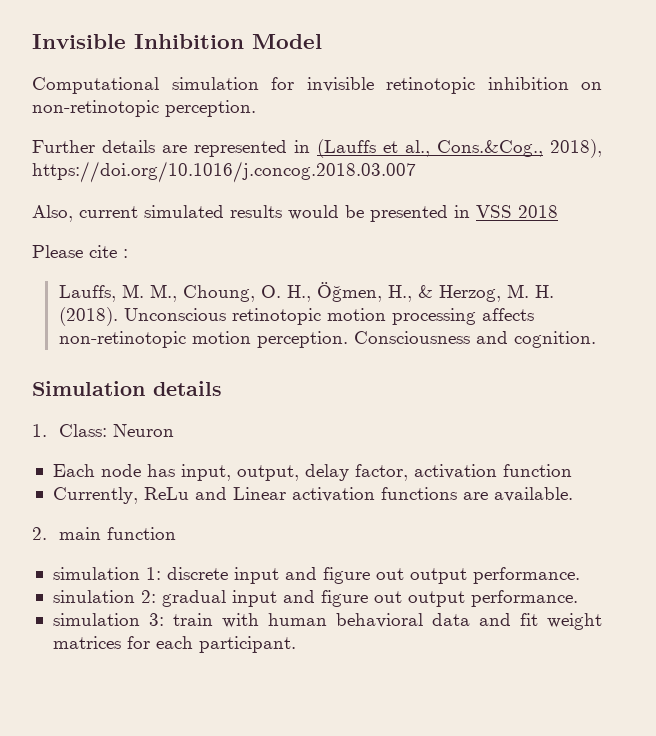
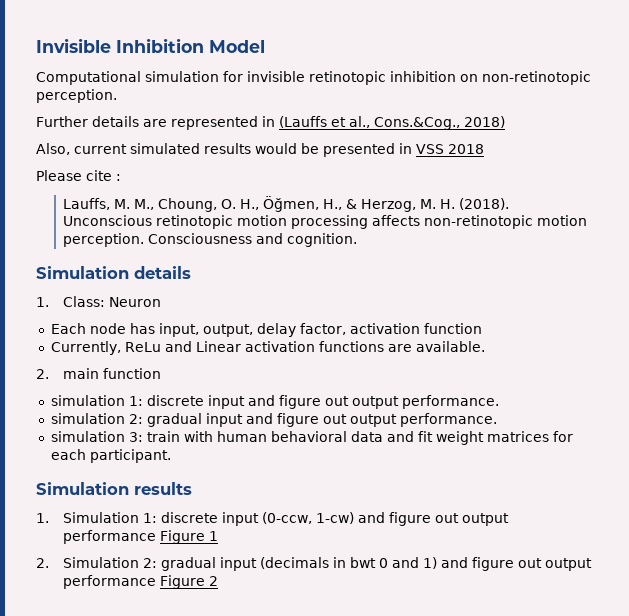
[550,139,602,158] [32,161,416,183] 2018), https://doi.org/10.1016/j.concog.2018.03.007 -> [464,116,505,128] 2018)
[52,590,135,603] sinulation -> [50,413,125,424] simulation
(296, 644) none -> [36,482,192,495] [36,512,509,526] [62,530,218,544] [36,557,592,571] [62,575,218,589] // Simulation results // 1. Simulation 1: discrete input (0-ccw, 1-cw) and figure out output performance Figure 1 // 2. Simulation 2: gradual input (decimals in bwt 0 and 1) and figure out output performance Figure 2

